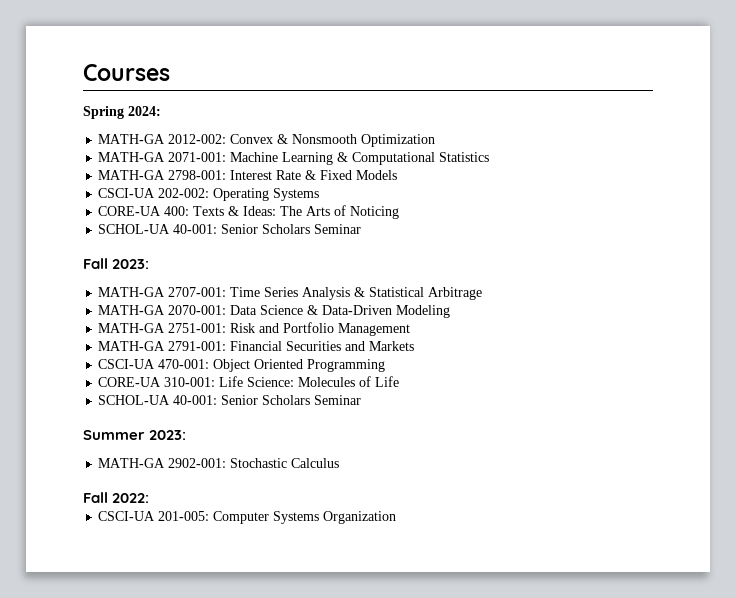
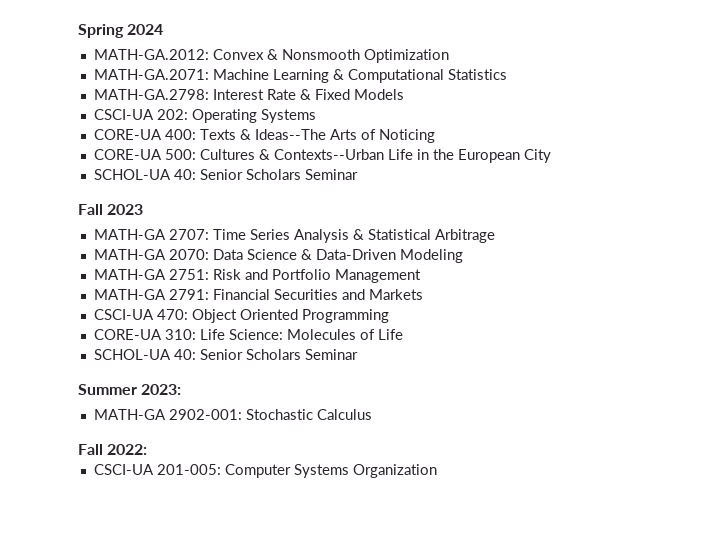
[83,64,170,81] [83,106,161,119] [98,134,227,144] Courses // Spring 2024: // MATH-GA 2012-002: -> [78,24,164,38] [93,49,209,60] Spring 2024 // MATH-GA.2012:
[98,152,227,162] MATH-GA 2071-001: -> [93,69,209,80] MATH-GA.2071:
[98,170,227,180] MATH-GA 2798-001: -> [93,89,209,100] MATH-GA.2798:
[158,188,210,198] 202-002: -> [156,109,188,120] 202:
[243,206,303,216] Ideas: The -> [254,129,326,140] Ideas--The
[98,224,218,234] // SCHOL-UA 40-001: -> [93,149,551,163] [93,169,196,180] // CORE-UA 500: Cultures & Contexts--Urban Life in the European City // SCHOL-UA 40:
[112,259,150,269] [98,287,227,297] 2023: // MATH-GA 2707-001: -> [107,204,144,215] [93,229,209,240] 2023 // MATH-GA 2707:
[168,305,227,315] 2070-001: -> [168,249,209,260] 2070:
[168,323,227,333] 2751-001: -> [168,269,209,280] 2751:
[168,341,227,351] 2791-001: -> [168,289,209,300] 2791:
[158,359,210,369] 470-001: -> [156,309,188,320] 470:
[164,377,216,387] 310-001: -> [164,329,196,340] 310:
[173,395,218,405] 40-001: -> [173,349,196,360] 40:

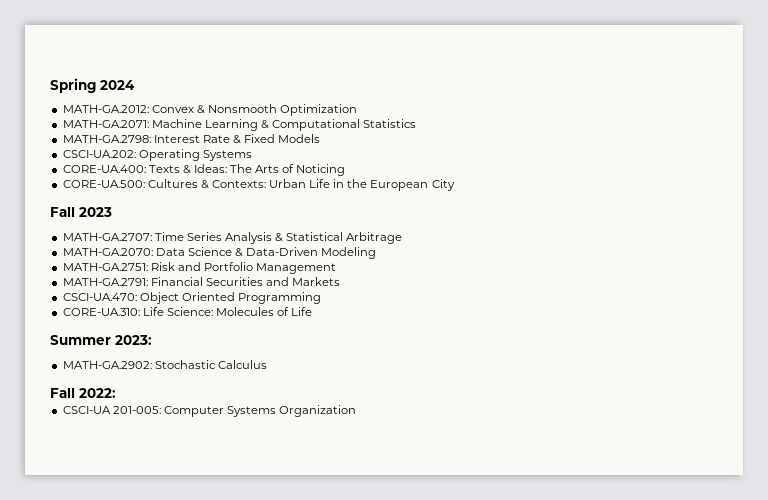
[93,109,188,120] CSCI-UA 202: -> [62,150,136,158] CSCI-UA.202:
[93,129,435,143] [93,149,384,160] CORE-UA 400: Texts & Ideas--The Arts of Noticing // CORE-UA 500: Cultures & Contexts--Urban -> [62,164,346,176] [62,179,307,189] CORE-UA.400: Texts & Ideas: The Arts of Noticing // CORE-UA.500: Cultures & Contexts: Urban
[93,169,358,180] // SCHOL-UA 40: Senior Scholars Seminar -> (455, 185) none
[93,229,209,240] MATH-GA 2707: -> [62,233,152,241] MATH-GA.2707:
[93,249,209,260] MATH-GA 2070: -> [62,248,153,256] MATH-GA.2070:
[93,269,209,280] MATH-GA 2751: -> [62,263,148,271] MATH-GA.2751:
[93,289,209,300] MATH-GA 2791: -> [62,278,148,286] MATH-GA.2791:
[93,309,188,320] CSCI-UA 470: -> [62,293,137,301] CSCI-UA.470:
[93,329,196,340] CORE-UA 310: -> [62,308,140,316] CORE-UA.310:
[93,349,358,360] // SCHOL-UA 40: Senior Scholars Seminar -> (313, 311) none
[93,409,242,420] MATH-GA 2902-001: -> [62,361,152,369] MATH-GA.2902:

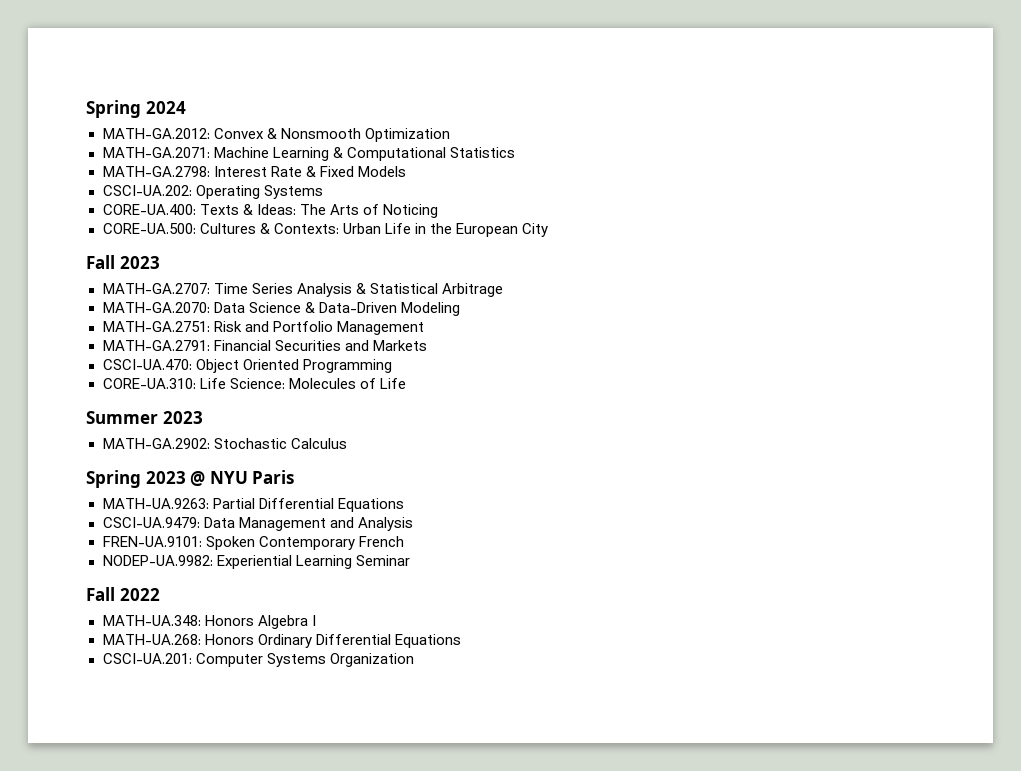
[115,335,152,345] 2023: -> [162,411,203,424] 2023
[50,388,116,398] [62,406,161,414] Fall 2022: // CSCI-UA 201-005: -> [86,470,295,488] [102,498,404,512] [102,517,413,531] [102,536,404,550] [102,555,410,569] [86,587,160,601] [102,615,316,629] [102,634,461,648] [102,653,192,664] Spring 2023 @ NYU Paris // MATH-UA.9263: Partial Differential Equations // CSCI-UA.9479: Data Management and Analysis // FREN-UA.9101: Spoken Contemporary French // NODEP-UA.9982: Experiential Learning Seminar // Fall 2022 // MATH-UA.348: Honors Algebra I // MATH-UA.268: Honors Ordinary Differential Equations // CSCI-UA.201:

